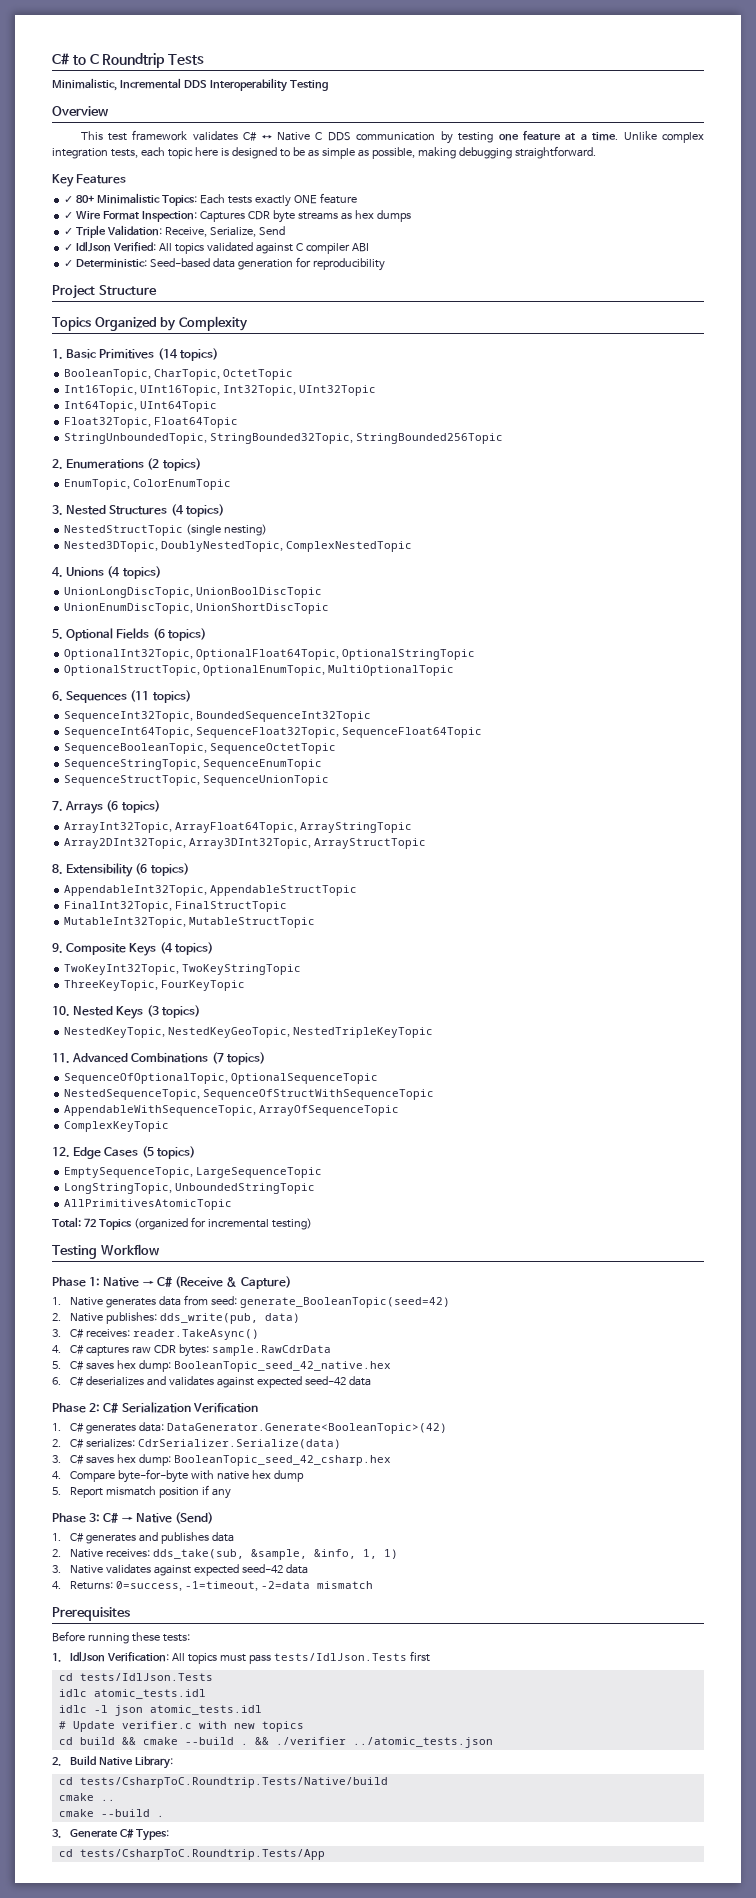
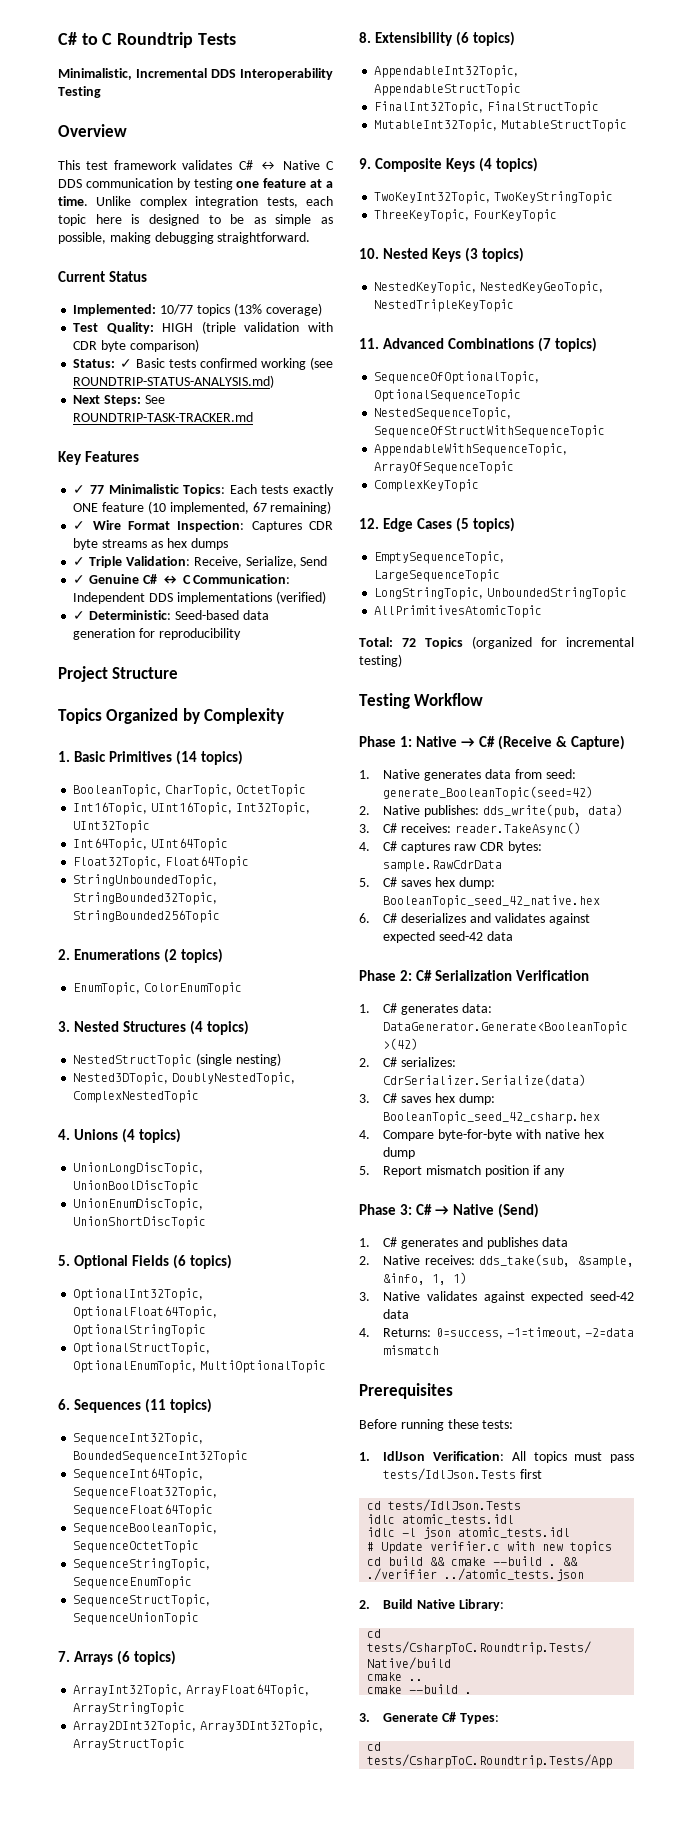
(596, 152) none -> [58,271,148,282] [73,303,322,316] [73,321,334,334] [73,339,199,352] [73,357,333,370] [73,375,275,388] [73,395,165,406] [73,412,254,422] // Current Status // Implemented: 10/77 topics (13% coverage) // Test Quality: HIGH (triple validation with CDR byte comparison) // Status: ✓ Basic tests confirmed working (see ROUNDTRIP-STATUS-ANALYSIS.md) // Next Steps: See ROUNDTRIP-TASK-TRACKER.md
[76,195,95,203] 80+ -> [90,485,104,494] 77
(357, 198) none -> [147,501,332,514] (10 implemented, 67 remaining)
[76,241,369,254] IdlJson Verified: All topics validated against C compiler ABI -> [89,574,291,584] [73,591,326,604] Genuine C# ↔ C Communication: Independent DDS implementations (verified)

